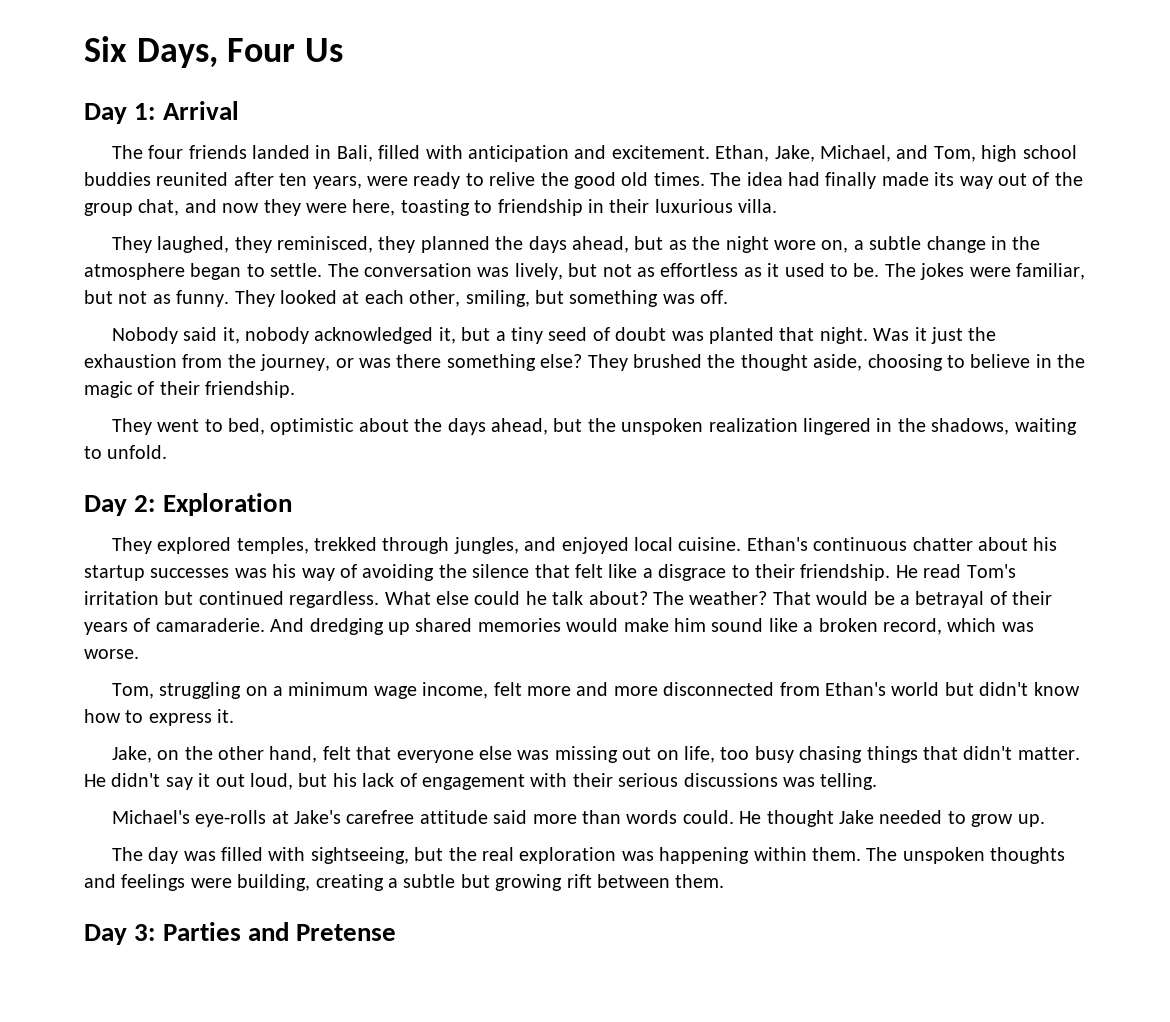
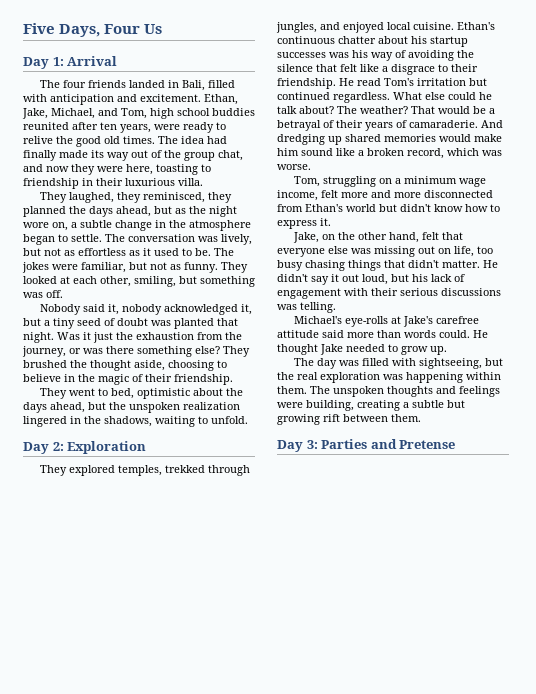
[84,36,127,62] Six -> [23,23,55,34] Five

